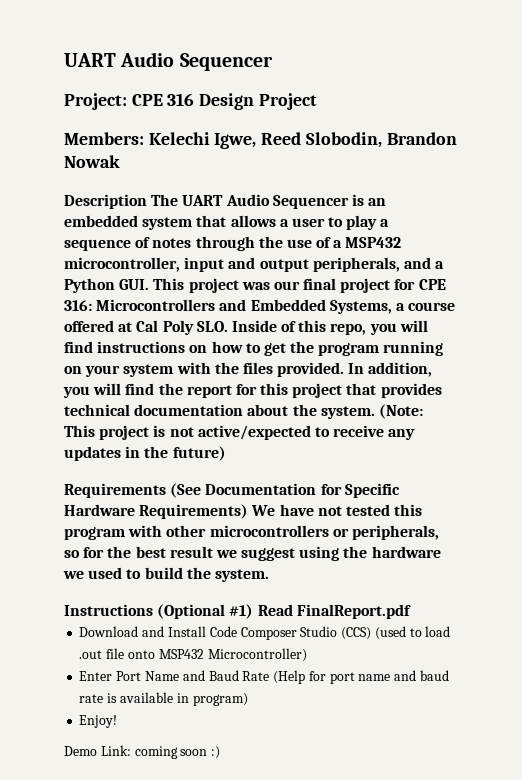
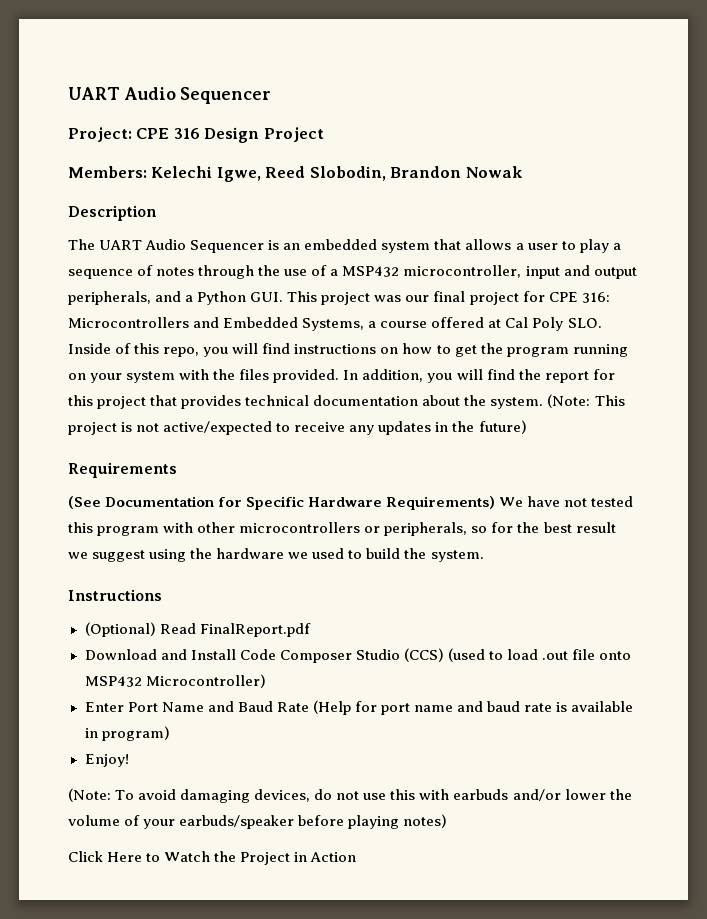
(147, 201) none -> (157, 213) //
(166, 490) none -> (177, 470) //
[157,604,254,619] (Optional #1) -> [84,622,156,637] // (Optional)
[64,745,221,759] Demo Link: coming soon :) -> [68,788,632,803] [68,814,448,829] [68,851,357,865] (Note: To avoid damaging devices, do not use this with earbuds and/or lower the volume of your earbuds/speaker before playing notes) // Click Here to Watch the Project in Action

